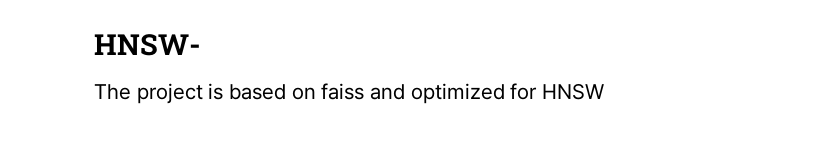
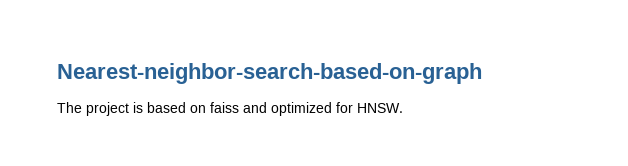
[94,34,201,56] HNSW- -> [57,63,482,84] Nearest-neighbor-search-based-on-graph
[542,83,605,100] HNSW -> [357,103,403,113] HNSW.

